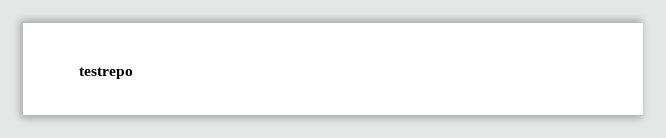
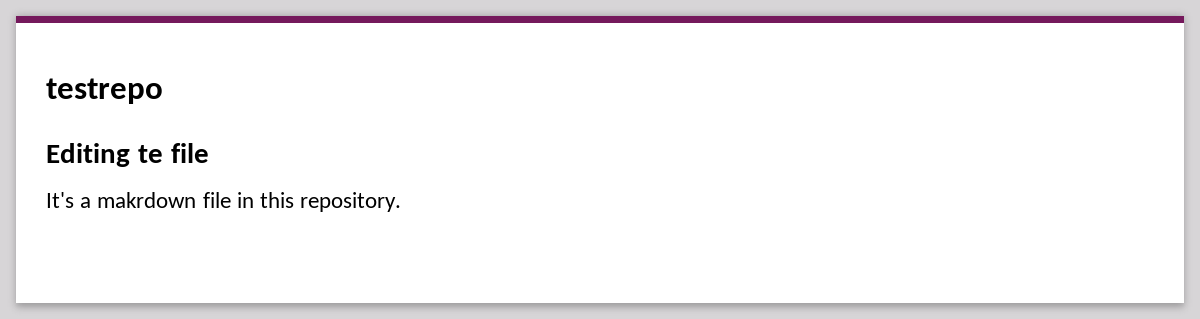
(133, 73) none -> [46,143,209,167] [46,192,402,212] // Editing te file // It's a makrdown file in this repository.

